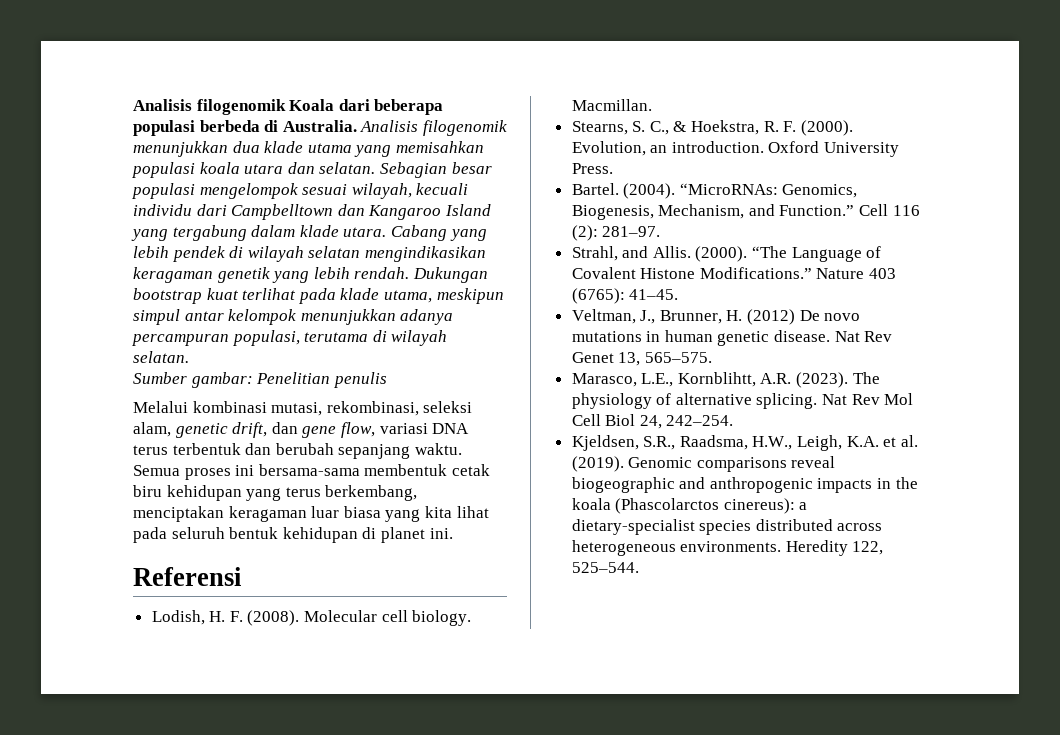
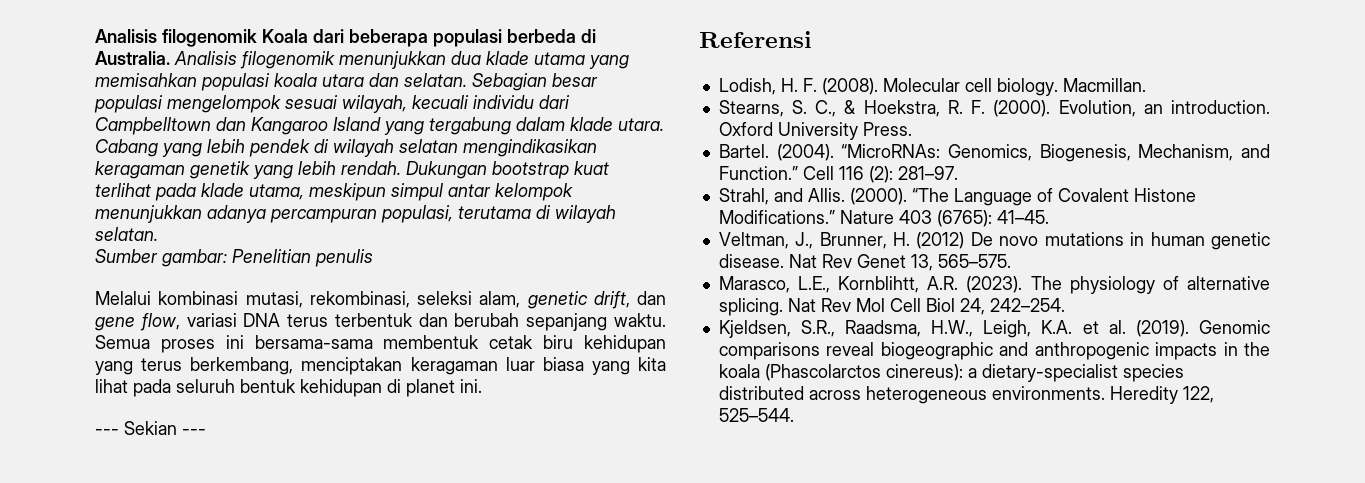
(453, 533) none -> [95,421,206,435] // --- Sekian ---

